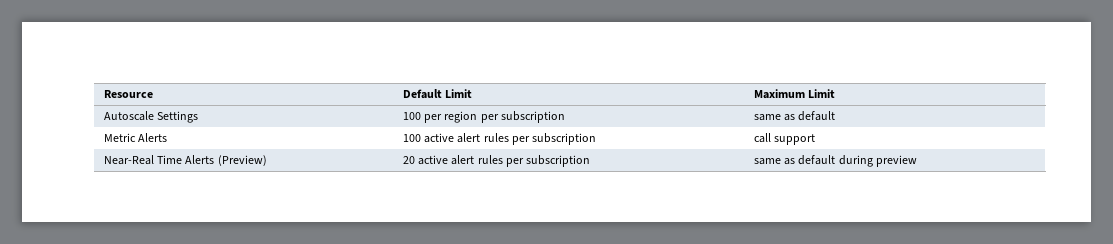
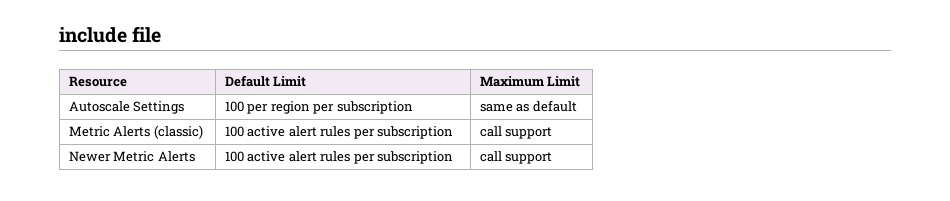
(103, 94) none -> [59,26,162,43] include file //
(168, 137) none -> [153,125,203,139] (classic)
[103,155,267,166] [402,155,591,167] [753,155,917,167] Near-Real Time Alerts (Preview) | 20 active alert rules per subscription | same as default during preview -> [68,151,195,162] [224,151,454,164] [479,151,553,164] Newer Metric Alerts | 100 active alert rules per subscription | call support

